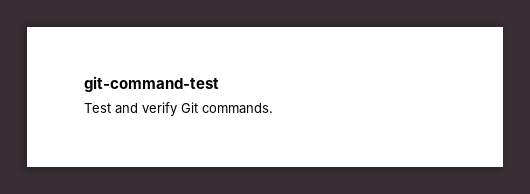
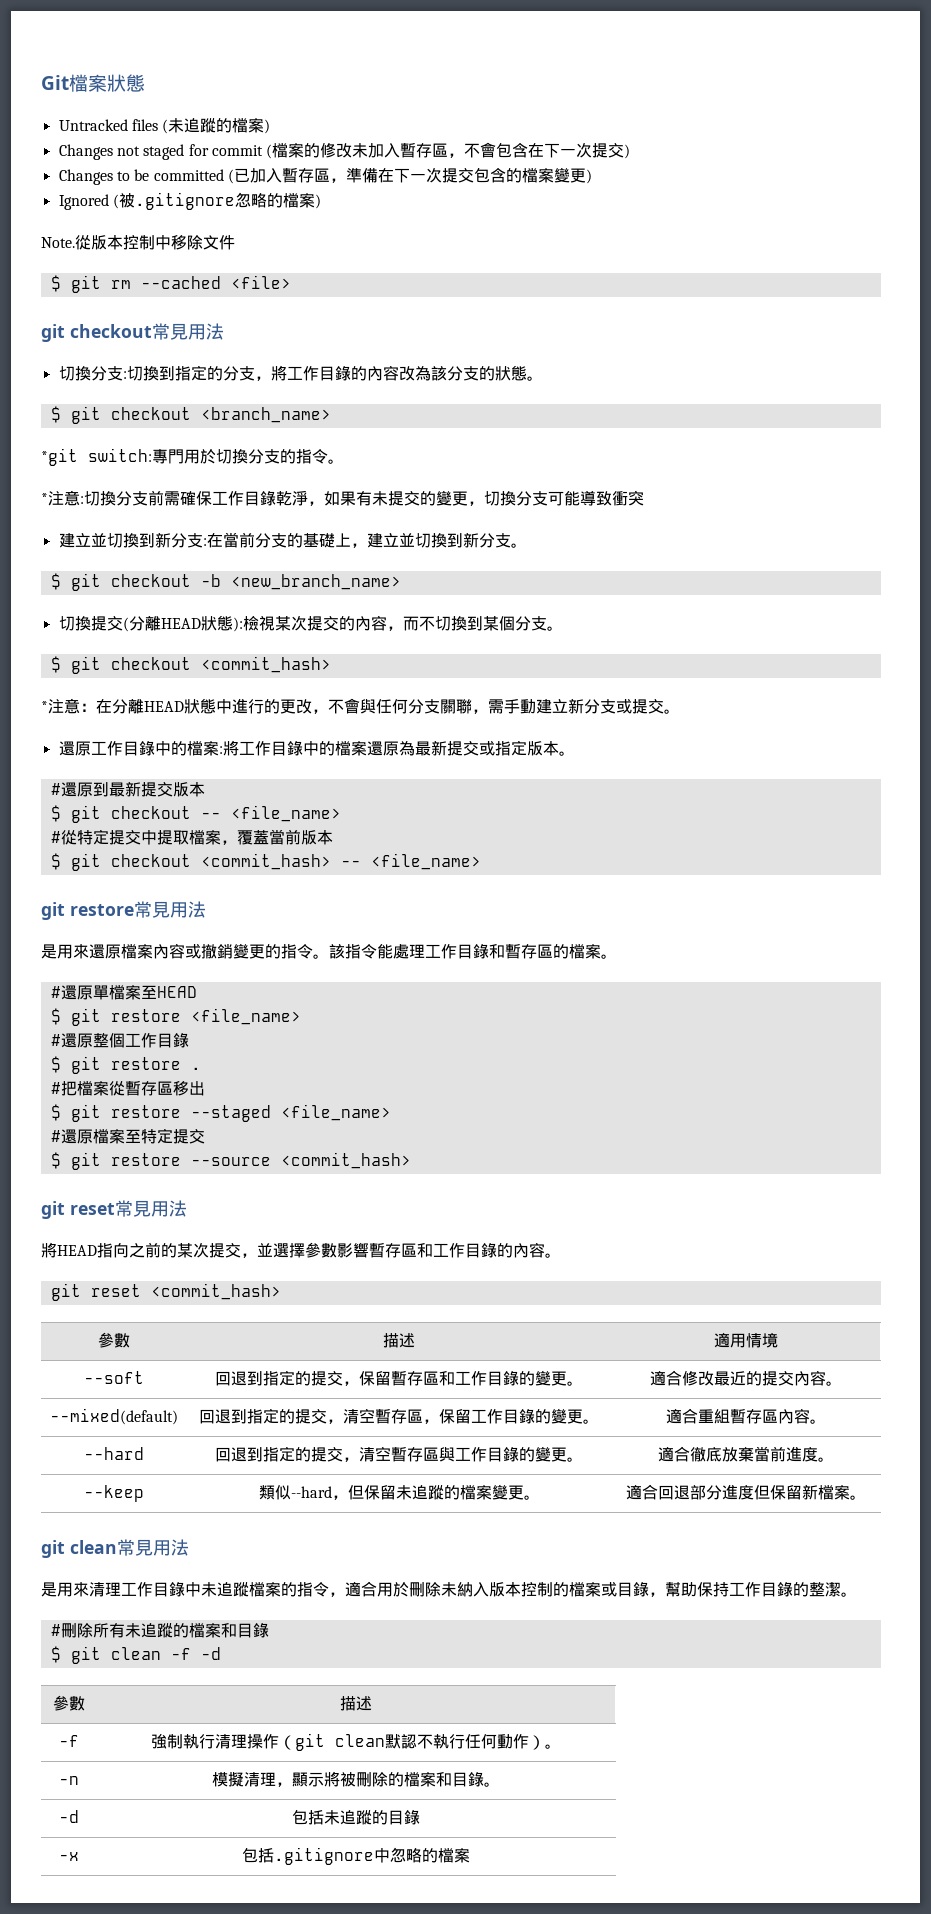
[84,76,219,92] [84,102,273,116] git-command-test // Test and verify Git commands. -> [41,74,145,92] [58,117,271,134] [58,142,631,160] [58,167,592,185] [58,192,321,210] [41,235,235,250] [50,275,291,293] [41,323,224,342] [58,365,543,381] [50,406,331,424] [41,448,344,466] [41,490,644,506] [58,532,527,548] [50,573,401,591] [58,615,563,632] [50,656,331,674] [41,698,680,714] [58,740,575,756] [50,781,205,797] [50,805,341,823] [50,829,333,845] [50,853,481,871] [41,901,206,920] [41,943,617,959] [50,985,197,1000] [50,1008,301,1026] [50,1032,189,1048] [50,1056,201,1074] [50,1081,205,1096] [50,1104,391,1122] [50,1128,205,1144] [50,1152,411,1170] [41,1200,187,1219] [41,1242,561,1258] [50,1283,281,1301] [98,1332,130,1348] [383,1333,415,1348] [714,1332,778,1348] [84,1371,144,1384] [215,1370,583,1386] [650,1370,842,1386] [49,1408,178,1425] [199,1408,599,1424] [666,1408,826,1424] [84,1447,144,1460] [215,1446,583,1462] [658,1446,834,1462] [84,1485,144,1502] [258,1484,540,1500] [626,1484,866,1500] [41,1539,189,1558] [41,1581,857,1597] [50,1622,269,1638] [50,1646,221,1664] [53,1695,85,1711] [340,1696,372,1711] [59,1735,79,1747] [151,1733,561,1751] [59,1776,79,1785] [212,1771,500,1787] [59,1810,79,1823] [292,1809,420,1825] [59,1852,79,1861] [242,1847,470,1865] Git檔案狀態 // Untracked files (未追蹤的檔案) // Changes not staged for commit (檔案的修改未加入暫存區，不會包含在下一次提交) // Changes to be committed (已加入暫存區，準備在下一次提交包含的檔案變更) // Ignored (被.gitignore忽略的檔案) // Note.從版本控制中移除文件 // $ git rm --cached <file> // git checkout常見用法 // 切換分支:切換到指定的分支，將工作目錄的內容改為該分支的狀態。 // $ git checkout <branch_name> // *git switch:專門用於切換分支的指令。 // *注意:切換分支前需確保工作目錄乾淨，如果有未提交的變更，切換分支可能導致衝突 // 建立並切換到新分支:在當前分支的基礎上，建立並切換到新分支。 // $ git checkout -b <new_branch_name> // 切換提交(分離HEAD狀態):檢視某次提交的內容，而不切換到某個分支。 // $ git checkout <commit_hash> // *注意：在分離HEAD狀態中進行的更改，不會與任何分支關聯，需手動建立新分支或提交。 // 還原工作目錄中的檔案:將工作目錄中的檔案還原為最新提交或指定版本。 // #還原到最新提交版本 // $ git checkout -- <file_name> // #從特定提交中提取檔案，覆蓋當前版本 // $ git checkout <commit_hash> -- <file_name> // git restore常見用法 // 是用來還原檔案內容或撤銷變更的指令。該指令能處理工作目錄和暫存區的檔案。 // #還原單檔案至HEAD // $ git restore <file_name> // #還原整個工作目錄 // $ git restore . // #把檔案從暫存區移出 // $ git restore --staged <file_name> // #還原檔案至特定提交 // $ git restore --source <commit_hash> // git reset常見用法 // 將HEAD指向之前的某次提交，並選擇參數影響暫存區和工作目錄的內容。 // git reset <commit_hash> // 參數 | 描述 | 適用情境 // --soft | 回退到指定的提交，保留暫存區和工作目錄的變更。 | 適合修改最近的提交內容。 // --mixed(default) | 回退到指定的提交，清空暫存區，保留工作目錄的變更。 | 適合重組暫存區內容。 // --hard | 回退到指定的提交，清空暫存區與工作目錄的變更。 | 適合徹底放棄當前進度。 // --keep | 類似--hard，但保留未追蹤的檔案變更。 | 適合回退部分進度但保留新檔案。 // git clean常見用法 // 是用來清理工作目錄中未追蹤檔案的指令，適合用於刪除未納入版本控制的檔案或目錄，幫助保持工作目錄的整潔。 // #刪除所有未追蹤的檔案和目錄 // $ git clean -f -d // 參數 | 描述 // -f | 強制執行清理操作（git clean默認不執行任何動作）。 // -n | 模擬清理，顯示將被刪除的檔案和目錄。 // -d | 包括未追蹤的目錄 // -x | 包括.gitignore中忽略的檔案

